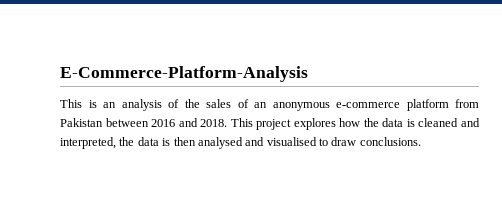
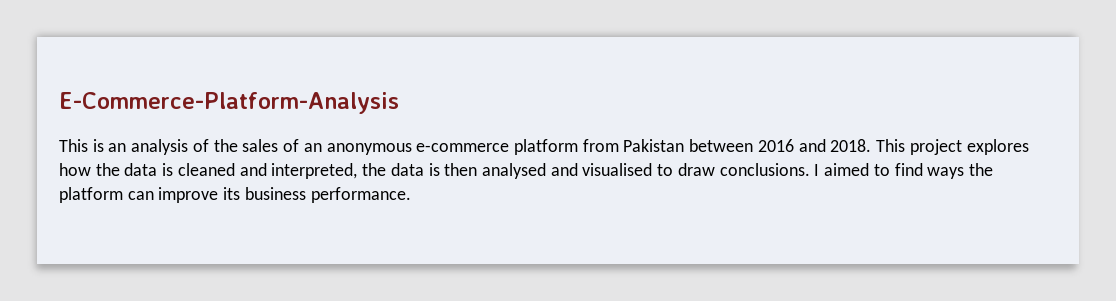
(421, 141) none -> [814,163,993,179] [59,187,411,203] I aimed to find ways the platform can improve its business performance.

